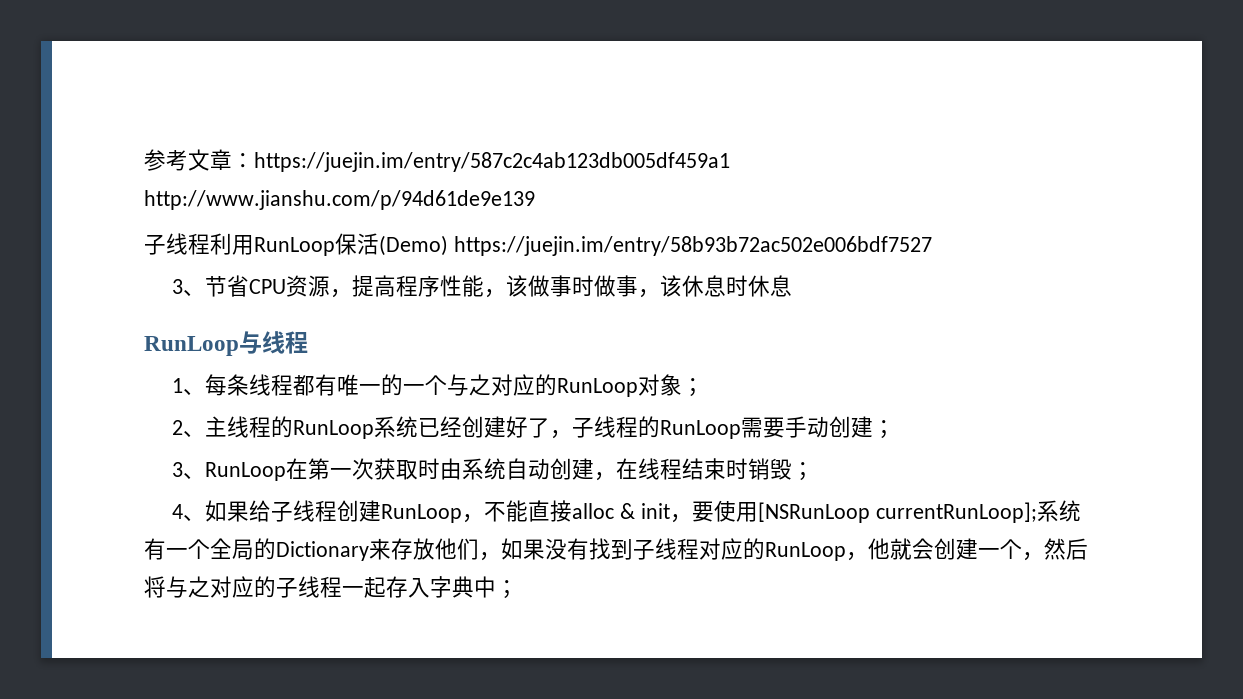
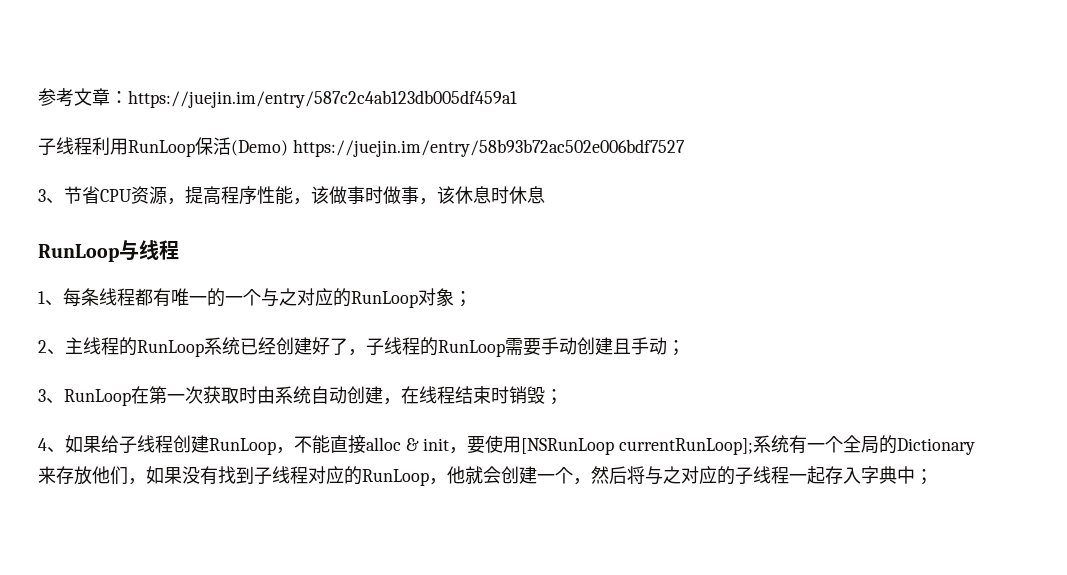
[144,190,535,210] http://www.jianshu.com/p/94d61de9e139 -> (517, 99) none
(874, 427) none -> [613,337,667,355] 且手动
(369, 551) none -> (975, 446) //

